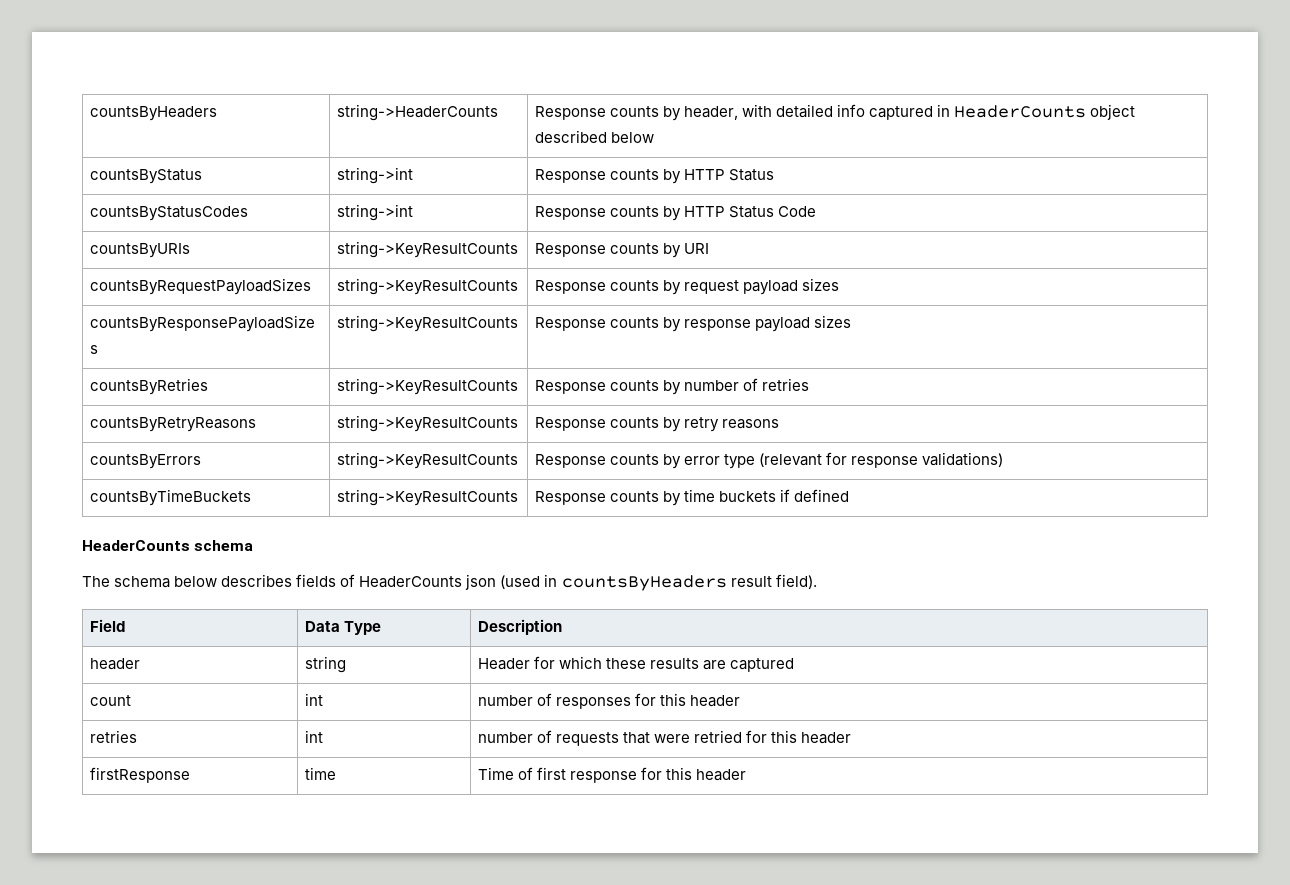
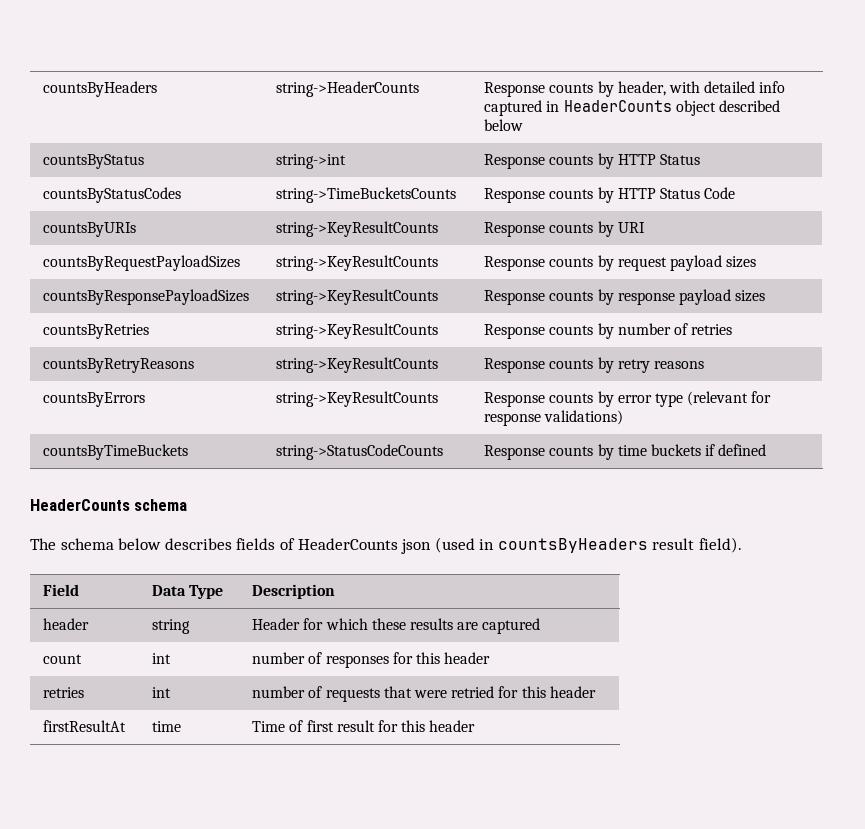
[336,204,413,221] string->int -> [276,187,457,203] string->TimeBucketsCounts
[336,489,518,506] string->KeyResultCounts -> [276,444,444,460] string->StatusCodeCounts
[89,767,190,783] firstResponse -> [43,720,127,732] firstResultAt
[570,771,638,783] response -> [336,720,375,732] result

